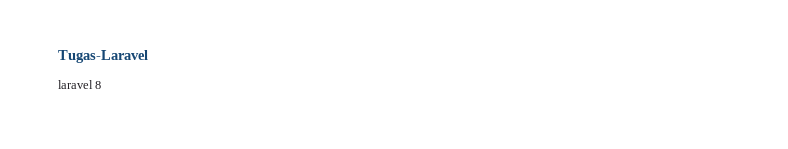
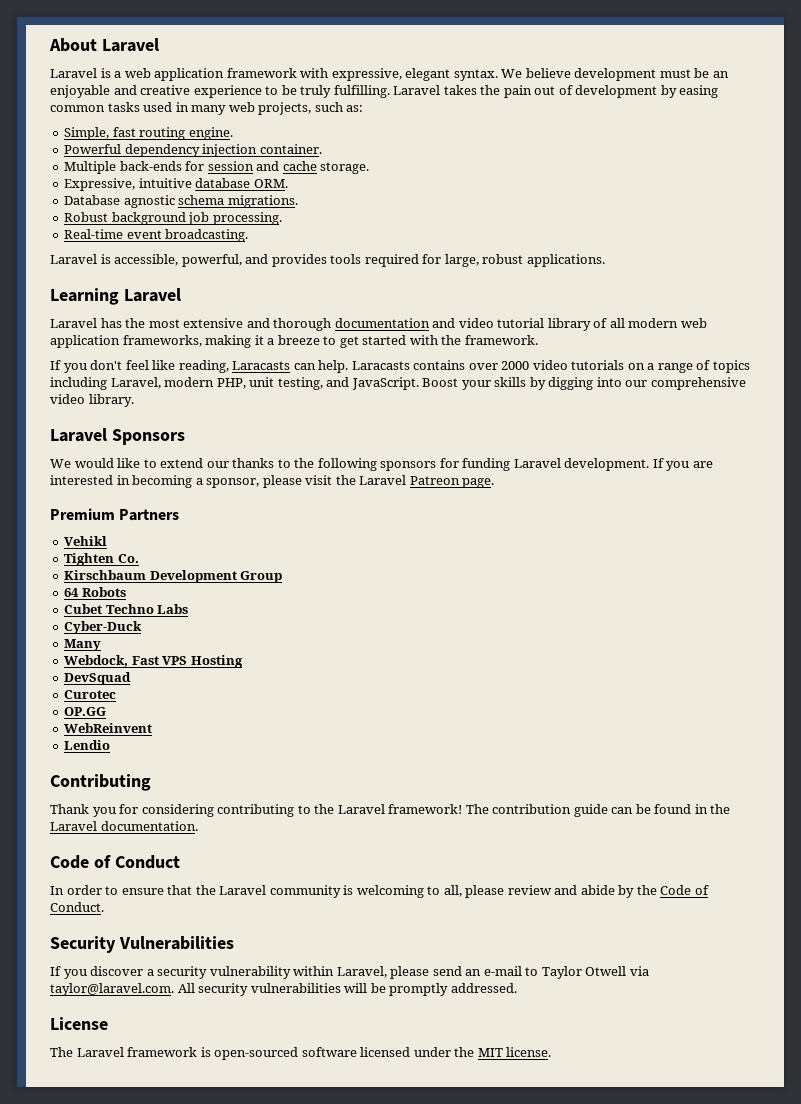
[58,50,148,63] [58,80,102,89] Tugas-Laravel // laravel 8 -> [49,38,159,52] [50,68,729,81] [50,85,719,98] [50,102,364,115] [64,127,233,140] [64,144,322,157] [64,161,370,174] [64,178,288,191] [64,195,298,208] [64,212,282,225] [64,229,249,242] [50,254,605,267] [50,288,181,305] [50,318,707,331] [50,335,538,348] [50,360,750,373] [50,377,746,390] [50,394,134,407] [50,428,185,445] [50,458,713,471] [50,475,495,488] [50,508,180,521] [64,536,108,546] [64,553,139,566] [64,570,283,583] [64,587,126,597] [64,604,189,614] [64,621,143,634] [64,639,102,651] [64,655,243,668] [64,672,132,685] [64,690,117,699] [64,707,107,716] [64,723,153,733] [64,740,111,750] [50,774,151,791] [50,804,731,817] [50,821,198,831] [50,855,180,869] [50,885,709,898] [50,902,104,912] [50,936,234,953] [50,966,649,979] [50,983,517,996] [50,1017,108,1030] [50,1047,552,1060] About Laravel // Laravel is a web application framework with expressive, elegant syntax. We believe development must be an enjoyable and creative experience to be truly fulfilling. Laravel takes the pain out of development by easing common tasks used in many web projects, such as: // Simple, fast routing engine. // Powerful dependency injection container. // Multiple back-ends for session and cache storage. // Expressive, intuitive database ORM. // Database agnostic schema migrations. // Robust background job processing. // Real-time event broadcasting. // Laravel is accessible, powerful, and provides tools required for large, robust applications. // Learning Laravel // Laravel has the most extensive and thorough documentation and video tutorial library of all modern web application frameworks, making it a breeze to get started with the framework. // If you don't feel like reading, Laracasts can help. Laracasts contains over 2000 video tutorials on a range of topics including Laravel, modern PHP, unit testing, and JavaScript. Boost your skills by digging into our comprehensive video library. // Laravel Sponsors // We would like to extend our thanks to the following sponsors for funding Laravel development. If you are interested in becoming a sponsor, please visit the Laravel Patreon page. // Premium Partners // Vehikl // Tighten Co. // Kirschbaum Development Group // 64 Robots // Cubet Techno Labs // Cyber-Duck // Many // Webdock, Fast VPS Hosting // DevSquad // Curotec // OP.GG // WebReinvent // Lendio // Contributing // Thank you for considering contributing to the Laravel framework! The contribution guide can be found in the Laravel documentation. // Code of Conduct // In order to ensure that the Laravel community is welcoming to all, please review and abide by the Code of Conduct. // Security Vulnerabilities // If you discover a security vulnerability within Laravel, please send an e-mail to Taylor Otwell via taylor@laravel.com. All security vulnerabilities will be promptly addressed. // License // The Laravel framework is open-sourced software licensed under the MIT license.

